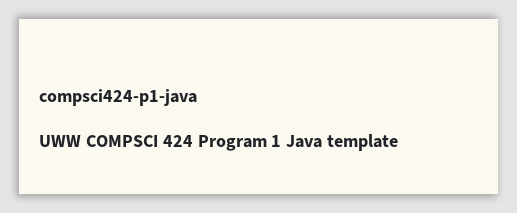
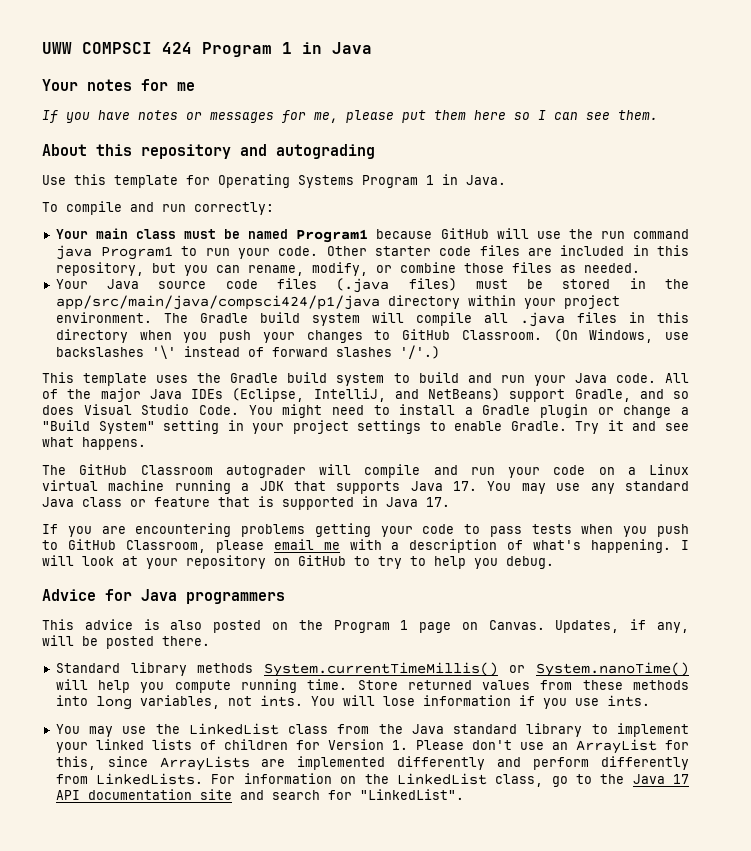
[39,89,197,106] compsci424-p1-java // -> (42, 48) none
[286,134,399,151] Java template -> [302,42,372,54] [42,79,195,91] [42,110,658,123] [42,144,375,159] [42,174,506,188] [42,201,274,215] [55,228,689,243] [55,245,689,260] [55,262,640,276] [55,278,689,293] [55,295,620,310] [55,312,689,327] [55,329,689,343] [55,345,440,359] [42,372,689,386] [42,388,689,402] [42,404,689,418] [42,420,690,434] [42,437,146,450] [42,464,689,478] [42,480,689,494] [42,496,450,510] [42,523,689,537] [42,539,689,553] [42,555,554,569] [42,589,285,604] [42,619,689,633] [42,635,210,649] [55,662,689,677] [55,679,689,693] [55,695,650,710] [55,723,689,737] [55,739,689,754] [55,756,689,771] [55,773,689,787] [55,789,464,800] in Java // Your notes for me // If you have notes or messages for me, please put them here so I can see them. // About this repository and autograding // Use this template for Operating Systems Program 1 in Java. // To compile and run correctly: // Your main class must be named Program1 because GitHub will use the run command java Program1 to run your code. Other starter code files are included in this repository, but you can rename, modify, or combine those files as needed. // Your Java source code files (.java files) must be stored in the app/src/main/java/compsci424/p1/java directory within your project environment. The Gradle build system will compile all .java files in this directory when you push your changes to GitHub Classroom. (On Windows, use backslashes '\' instead of forward slashes '/'.) // This template uses the Gradle build system to build and run your Java code. All of the major Java IDEs (Eclipse, IntelliJ, and NetBeans) support Gradle, and so does Visual Studio Code. You might need to install a Gradle plugin or change a "Build System" setting in your project settings to enable Gradle. Try it and see what happens. // The GitHub Classroom autograder will compile and run your code on a Linux virtual machine running a JDK that supports Java 17. You may use any standard Java class or feature that is supported in Java 17. // If you are encountering problems getting your code to pass tests when you push to GitHub Classroom, please email me with a description of what's happening. I will look at your repository on GitHub to try to help you debug. // Advice for Java programmers // This advice is also posted on the Program 1 page on Canvas. Updates, if any, will be posted there. // Standard library methods System.currentTimeMillis() or System.nanoTime() will help you compute running time. Store returned values from these methods into long variables, not ints. You will lose information if you use ints. // You may use the LinkedList class from the Java standard library to implement your linked lists of children for Version 1. Please don't use an ArrayList for this, since ArrayLists are implemented differently and perform differently from LinkedLists. For information on the LinkedList class, go to the Java 17 API documentation site and search for "LinkedList".

